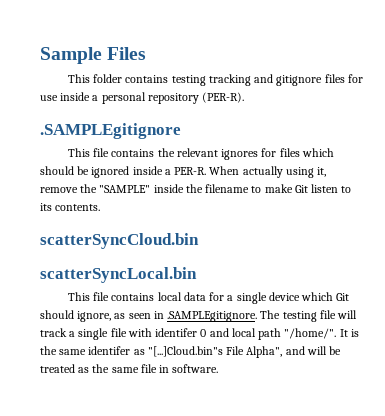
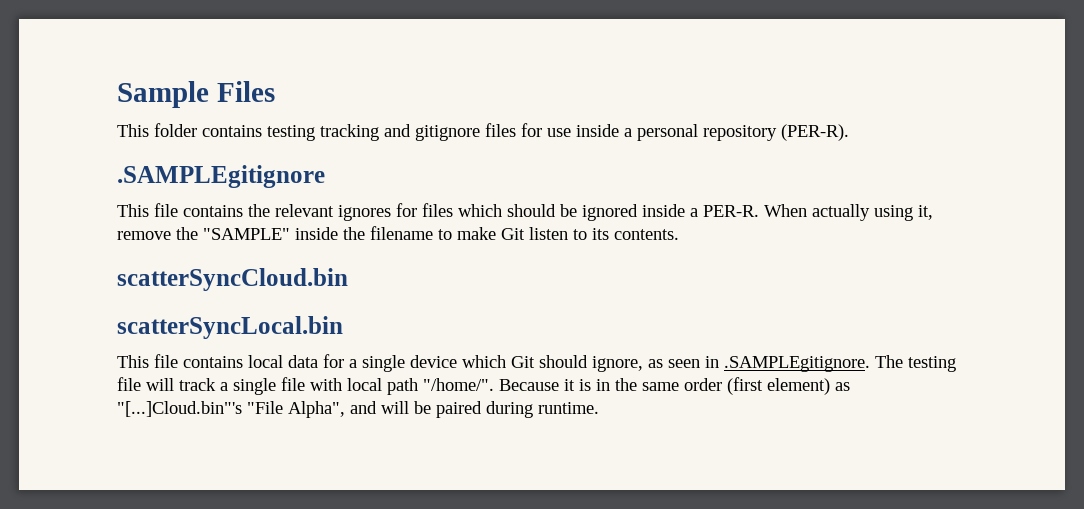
[155,328,359,340] [40,346,342,358] [40,364,219,373] identifer 0 and local path "/home/". It is the same identifer as "[...]Cloud.bin"s File Alpha", and will be treated as the same file in software. -> [347,377,850,395] [117,401,599,418] local path "/home/". Because it is in the same order (first element) as "[...]Cloud.bin"'s "File Alpha", and will be paired during runtime.

